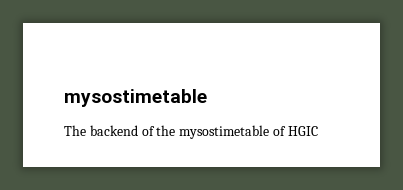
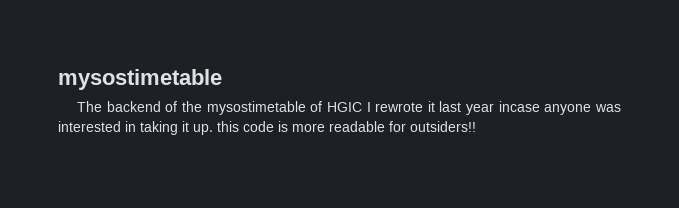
(318, 131) none -> [366,101,621,115] [58,121,476,135] I rewrote it last year incase anyone was interested in taking it up. this code is more readable for outsiders!!

